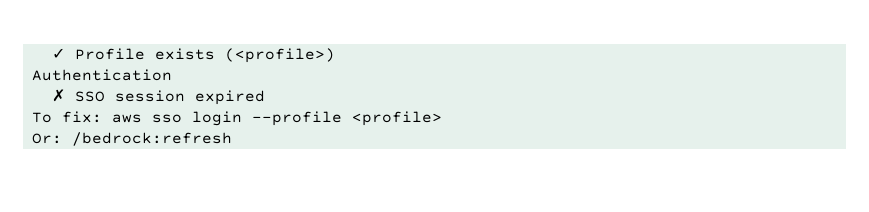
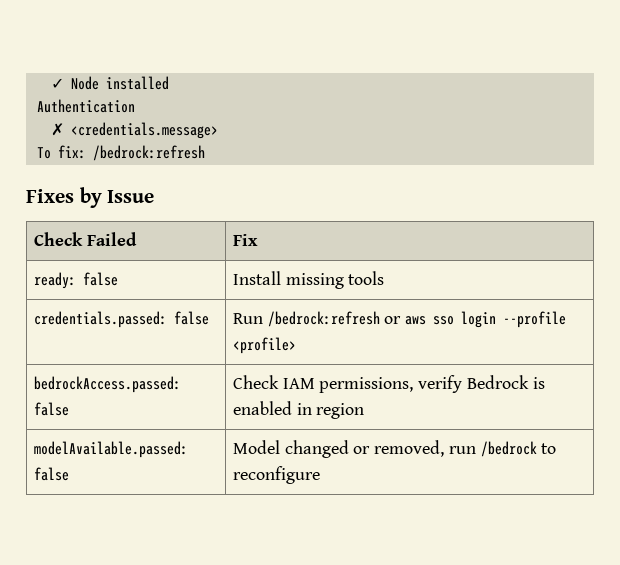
[74,48,335,63] Profile exists (<profile>) -> [70,76,169,90] Node installed
[74,90,265,105] SSO session expired -> [70,122,218,139] <credentials.message>
(102, 117) none -> [92,145,205,161] [26,187,155,208] [33,232,137,246] [232,234,258,246] [33,272,118,289] [232,271,385,289] [33,311,209,328] [232,311,402,327] /bedrock:refresh // Fixes by Issue // Check Failed | Fix // ready: false | Install missing tools // credentials.passed: false | Run /bedrock:refresh or
[31,132,232,146] // Or: /bedrock:refresh -> [33,376,181,393] [33,402,69,416] [232,375,545,393] [232,401,365,419] [33,441,188,458] [33,467,69,481] [232,440,557,458] [232,466,320,484] // bedrockAccess.passed: false | Check IAM permissions, verify Bedrock is enabled in region // modelAvailable.passed: false | Model changed or removed, run /bedrock to reconfigure

